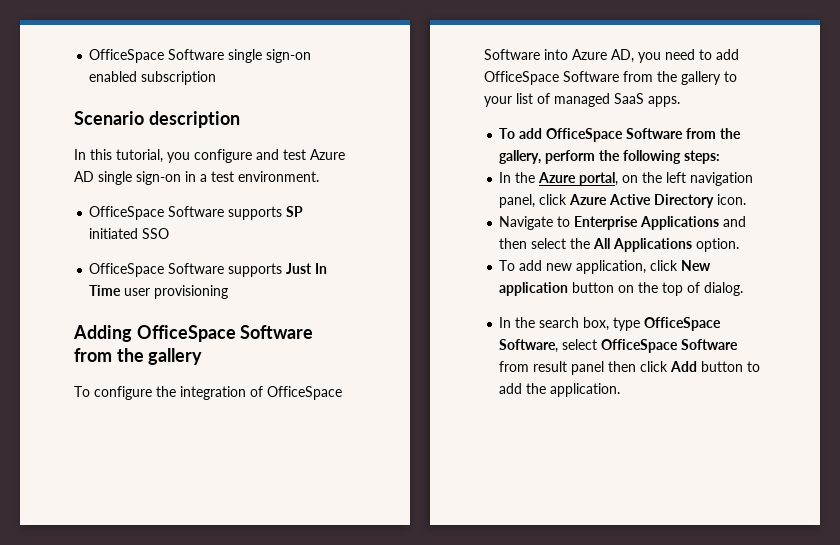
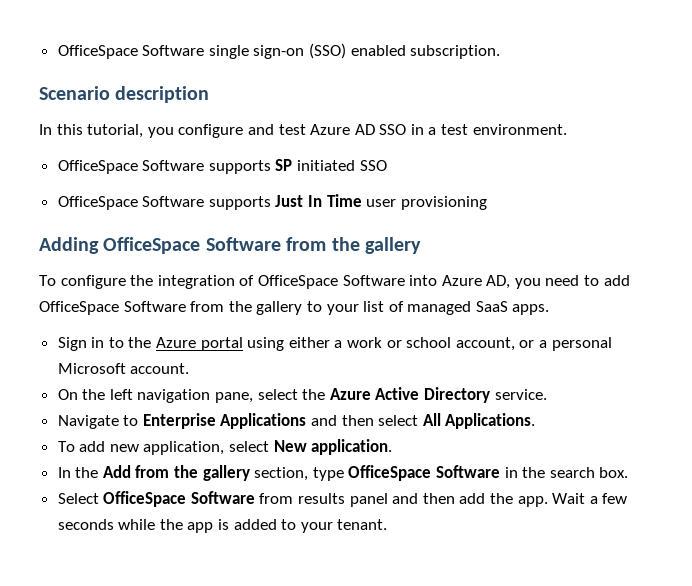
[89,71,217,85] enabled subscription -> [309,43,501,59] (SSO) enabled subscription.
[98,171,181,185] single sign-on -> [379,124,407,135] SSO
[499,128,742,142] [499,150,721,164] [499,172,754,186] [499,194,568,208] To add OfficeSpace Software from the gallery, perform the following steps: // In the Azure portal, on the left navigation panel, click -> [57,337,612,351] [57,363,190,374] [57,389,326,403] Sign in to the Azure portal using either a work or school account, or a personal Microsoft account. // On the left navigation pane, select the
[717,194,747,205] icon. -> [494,389,547,400] service.
[570,238,740,252] the All Applications option. -> [422,413,536,429] All Applications.
[650,260,712,271] [499,282,744,296] [499,317,722,331] [499,339,739,353] [499,361,761,375] [499,383,621,397] click New application button on the top of dialog. // In the search box, type OfficeSpace Software, select OfficeSpace Software from result panel then click Add button to add the application. -> [229,439,393,455] [57,465,629,481] [57,491,628,507] [57,519,388,533] select New application. // In the Add from the gallery section, type OfficeSpace Software in the search box. // Select OfficeSpace Software from results panel and then add the app. Wait a few seconds while the app is added to your tenant.

